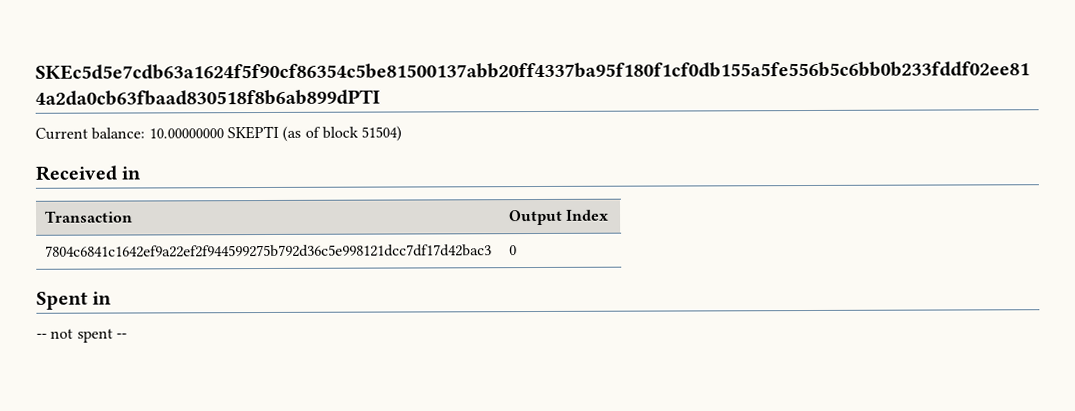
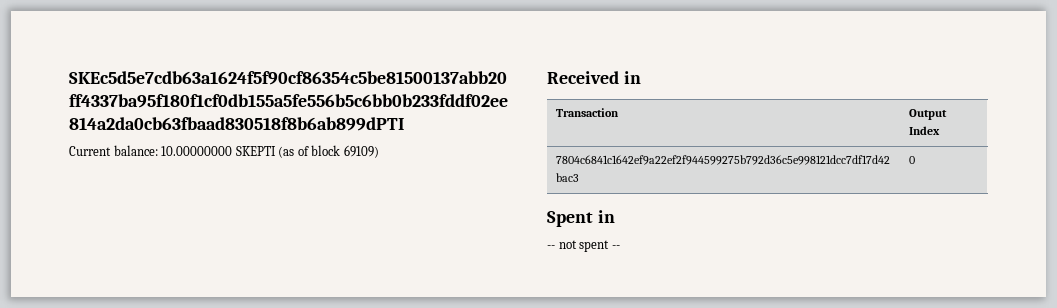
[361,125,403,142] 51504) -> [343,145,379,158] 69109)

